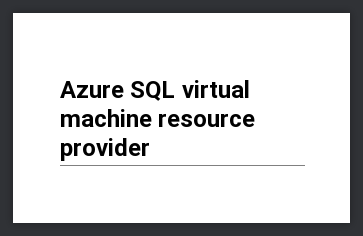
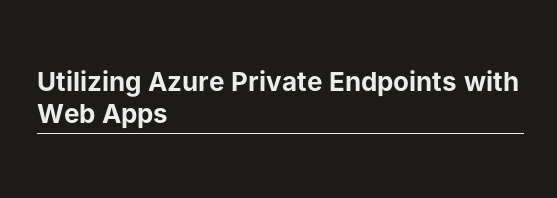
[60,80,250,101] [60,109,256,127] [60,138,150,161] Azure SQL virtual machine resource provider -> [37,70,520,97] [37,104,169,129] Utilizing Azure Private Endpoints with Web Apps

